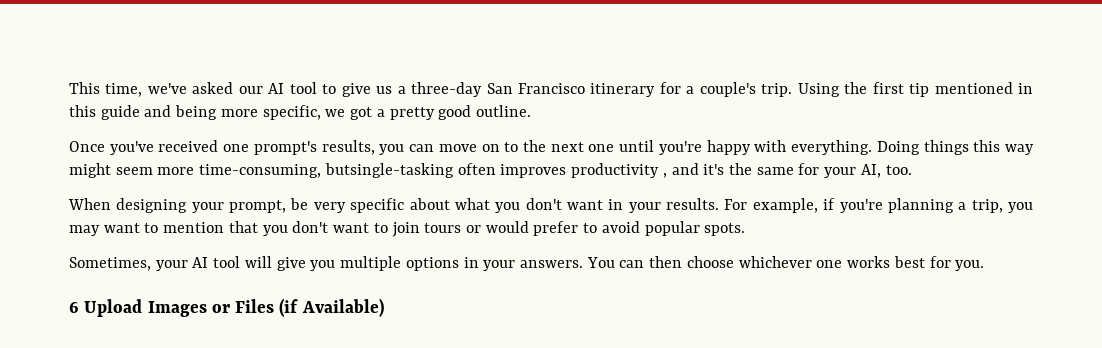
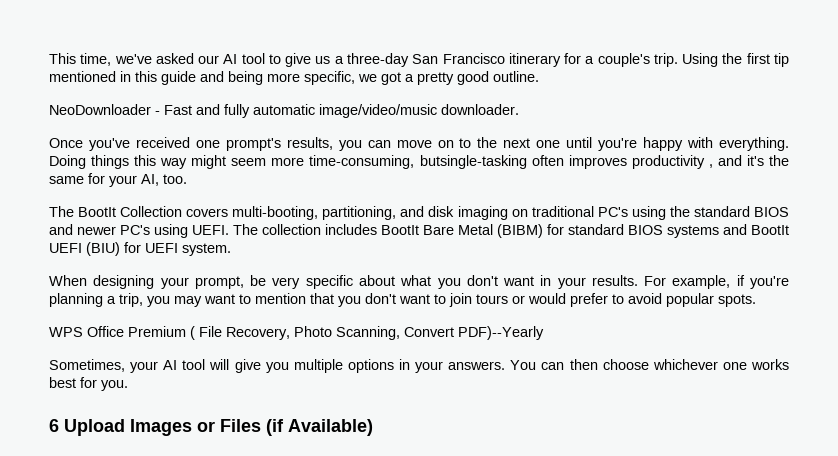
(531, 111) none -> [49,104,519,118] // NeoDownloader - Fast and fully automatic image/video/music downloader.
(912, 170) none -> [49,206,790,220] [49,224,789,238] [49,242,231,256] // The BootIt Collection covers multi-booting, partitioning, and disk imaging on traditional PC's using the standard BIOS and newer PC's using UEFI. The collection includes BootIt Bare Metal (BIBM) for standard BIOS systems and BootIt UEFI (BIU) for UEFI system.
(746, 229) none -> [49,326,544,340] // WPS Office Premium ( File Recovery, Photo Scanning, Convert PDF)--Yearly

